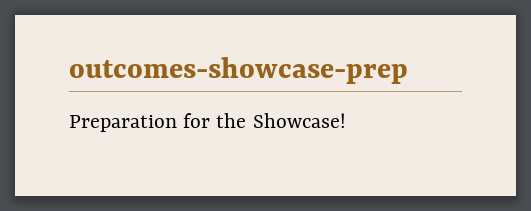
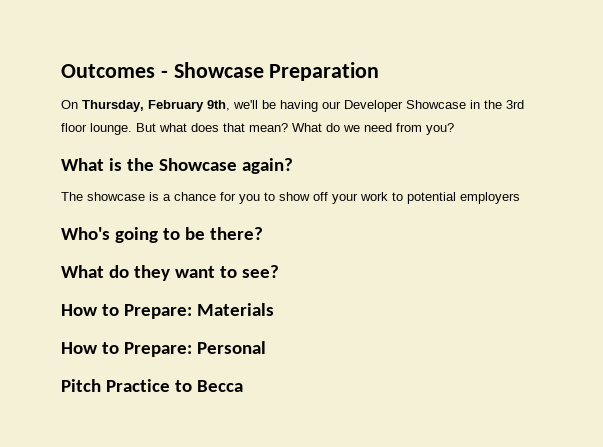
[69,57,408,84] [69,113,346,132] outcomes-showcase-prep // Preparation for the Showcase! -> [61,62,380,81] [61,100,524,112] [61,123,454,135] [61,158,293,174] [61,192,520,204] [61,227,263,243] [61,265,279,281] [61,303,274,319] [61,341,266,357] [61,379,243,392] Outcomes - Showcase Preparation // On Thursday, February 9th, we'll be having our Developer Showcase in the 3rd floor lounge. But what does that mean? What do we need from you? // What is the Showcase again? // The showcase is a chance for you to show off your work to potential employers // Who's going to be there? // What do they want to see? // How to Prepare: Materials // How to Prepare: Personal // Pitch Practice to Becca

